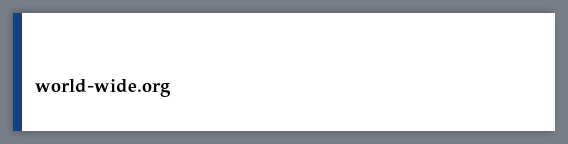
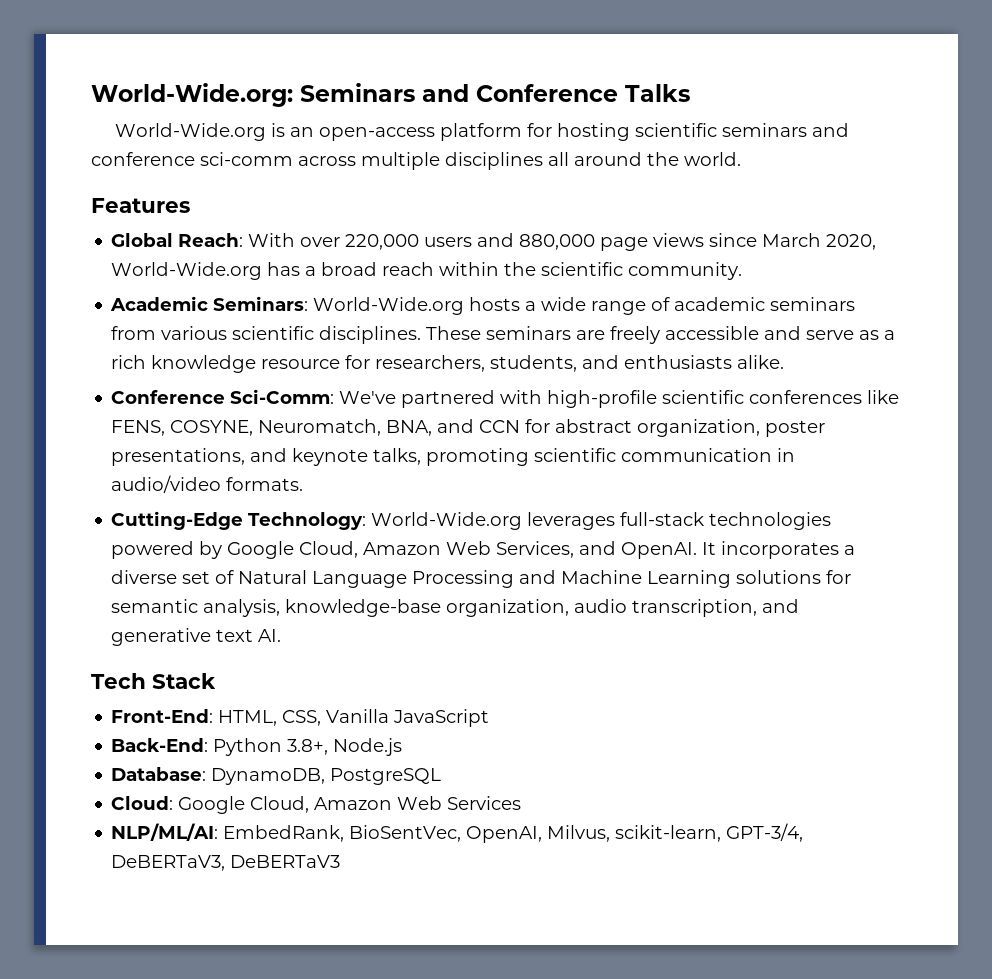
[35,79,170,97] world-wide.org -> [91,83,690,107] [115,123,850,141] [91,152,741,170] [91,198,190,213] [111,233,877,251] [111,262,743,280] [110,296,856,315] [111,326,896,344] [111,355,785,373] [111,389,900,408] [111,419,826,437] [111,448,796,466] [111,475,304,493] [111,511,832,530] [111,541,856,559] [111,570,852,588] [111,599,800,617] [111,628,282,646] [91,673,216,689] [111,709,490,727] [111,738,403,756] [111,767,442,785] [111,796,522,814] [111,823,804,843] [111,855,341,871] World-Wide.org: Seminars and Conference Talks // World-Wide.org is an open-access platform for hosting scientific seminars and conference sci-comm across multiple disciplines all around the world. // Features // Global Reach: With over 220,000 users and 880,000 page views since March 2020, World-Wide.org has a broad reach within the scientific community. // Academic Seminars: World-Wide.org hosts a wide range of academic seminars from various scientific disciplines. These seminars are freely accessible and serve as a rich knowledge resource for researchers, students, and enthusiasts alike. // Conference Sci-Comm: We've partnered with high-profile scientific conferences like FENS, COSYNE, Neuromatch, BNA, and CCN for abstract organization, poster presentations, and keynote talks, promoting scientific communication in audio/video formats. // Cutting-Edge Technology: World-Wide.org leverages full-stack technologies powered by Google Cloud, Amazon Web Services, and OpenAI. It incorporates a diverse set of Natural Language Processing and Machine Learning solutions for semantic analysis, knowledge-base organization, audio transcription, and generative text AI. // Tech Stack // Front-End: HTML, CSS, Vanilla JavaScript // Back-End: Python 3.8+, Node.js // Database: DynamoDB, PostgreSQL // Cloud: Google Cloud, Amazon Web Services // NLP/ML/AI: EmbedRank, BioSentVec, OpenAI, Milvus, scikit-learn, GPT-3/4, DeBERTaV3, DeBERTaV3

